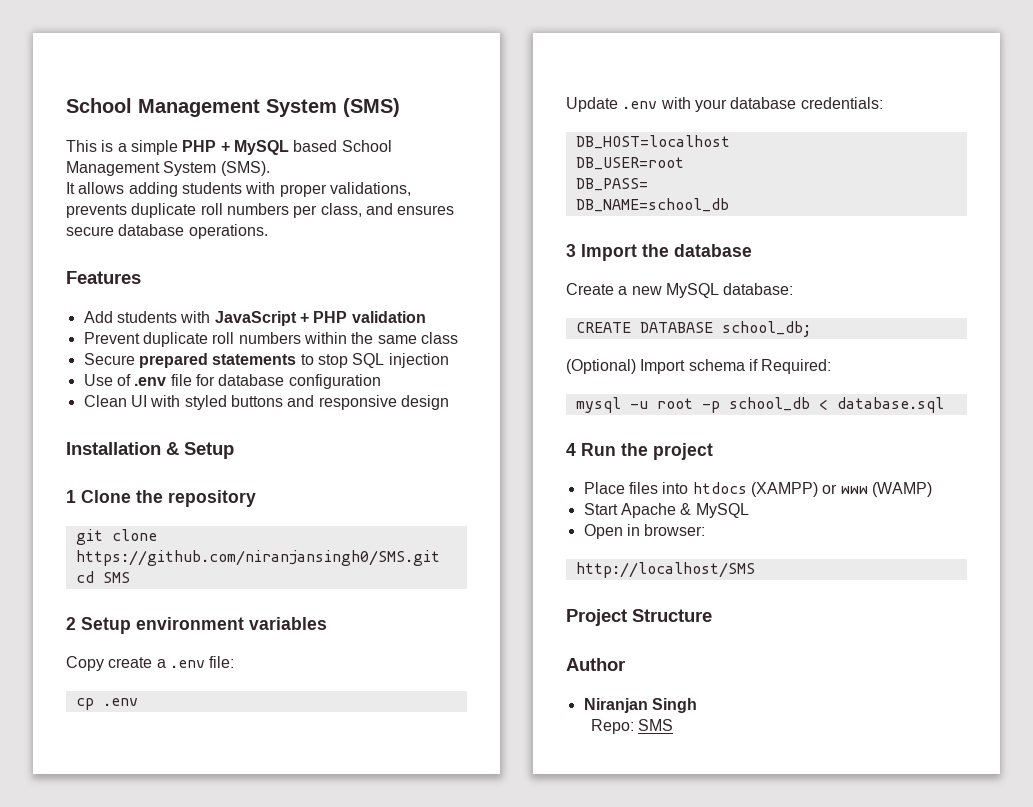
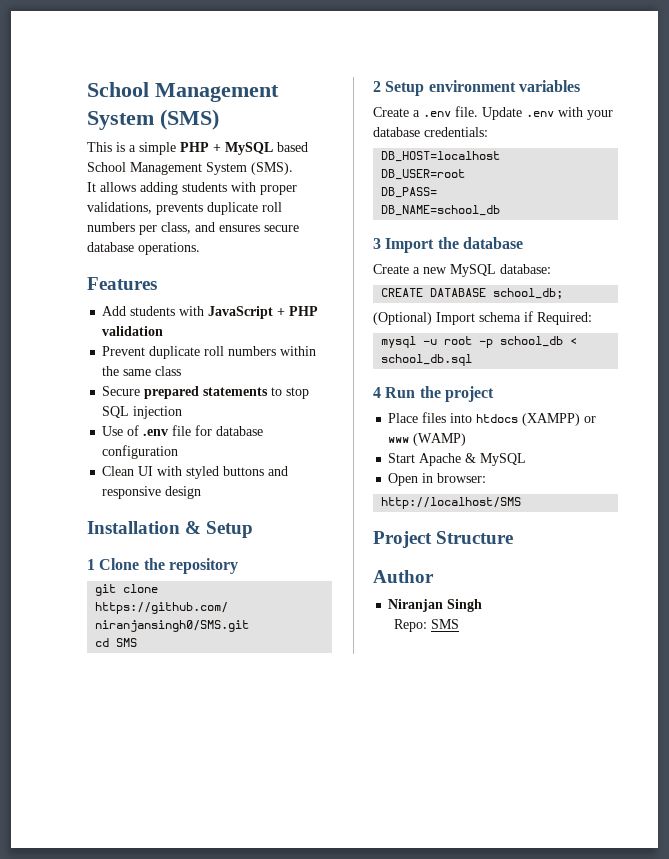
[66,656,235,671] [75,698,138,710] Copy create a .env file: // cp .env // -> [373,106,478,117] Create a .env file.
[836,397,944,413] database.sql -> [381,354,473,366] school_db.sql

